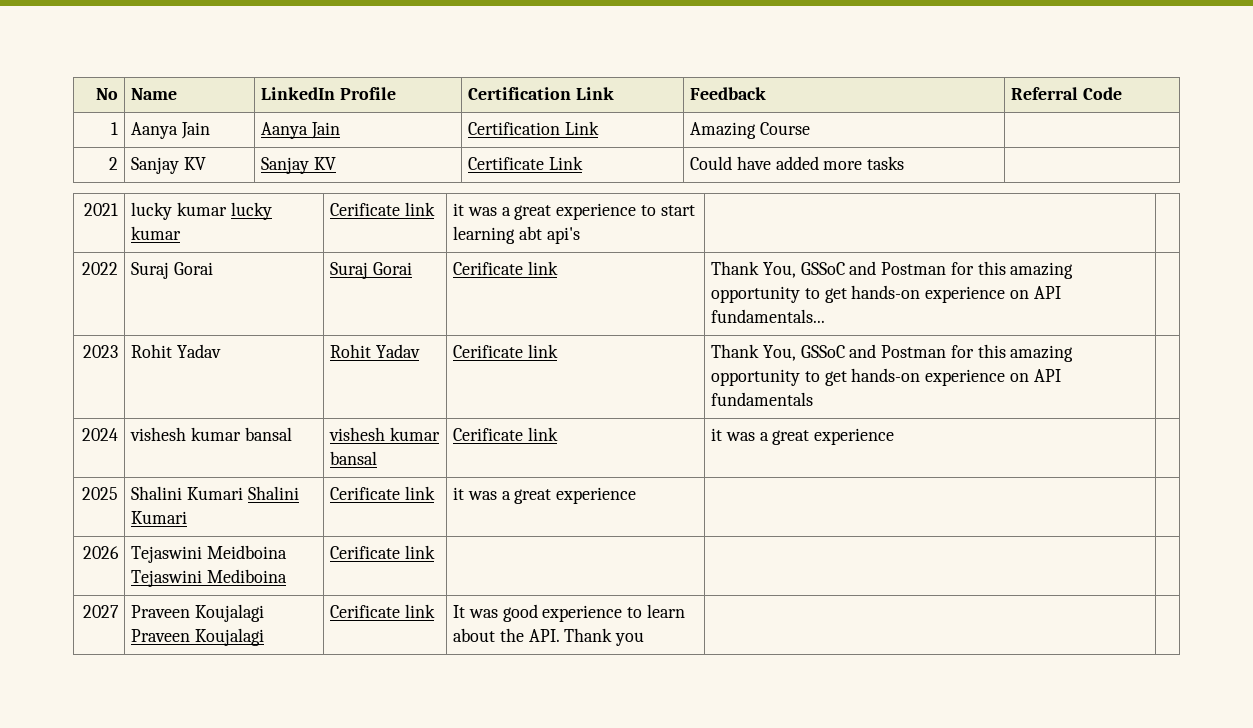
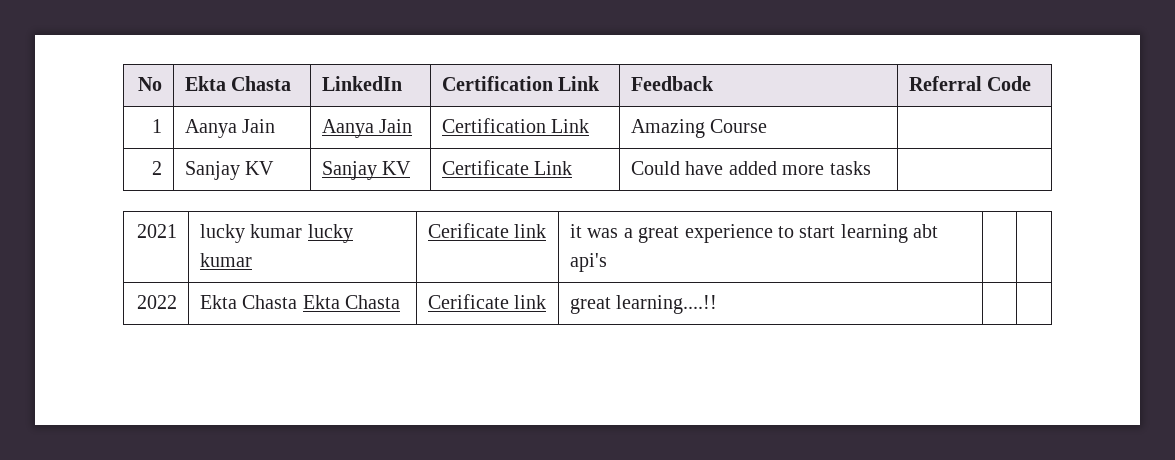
[131,88,178,100] Name -> [185,76,292,91] Ekta Chasta
[339,87,396,100] Profile -> (403, 83) none
[131,262,213,279] [330,262,412,279] [453,261,558,275] [711,261,1074,279] [711,285,1061,303] [711,309,826,323] [82,345,118,358] [131,344,221,358] [330,344,420,358] [453,344,558,358] [711,344,1074,362] [711,368,1061,386] [711,392,814,406] [81,428,118,441] [130,427,292,441] [329,427,440,441] [330,451,378,465] [453,427,558,441] [711,428,895,445] [81,487,118,500] [131,486,299,500] [131,511,188,524] [330,486,435,500] [453,487,637,504] [82,546,119,559] [131,545,287,563] [131,569,287,587] [330,545,435,559] [82,605,119,618] [131,604,264,622] [131,628,264,646] [330,604,435,618] [453,604,685,622] [453,628,645,646] Suraj Gorai | Suraj Gorai | Cerificate link | Thank You, GSSoC and Postman for this amazing opportunity to get hands-on experience on API fundamentals... | // 2023 | Rohit Yadav | Rohit Yadav | Cerificate link | Thank You, GSSoC and Postman for this amazing opportunity to get hands-on experience on API fundamentals | // 2024 | vishesh kumar bansal | vishesh kumar bansal | Cerificate link | it was a great experience | // 2025 | Shalini Kumari Shalini Kumari | Cerificate link | it was a great experience | | // 2026 | Tejaswini Meidboina Tejaswini Mediboina | Cerificate link | | | // 2027 | Praveen Koujalagi Praveen Koujalagi | Cerificate link | It was good experience to learn about the API. Thank you -> [200,295,401,309] [428,294,547,309] [570,295,718,314] Ekta Chasta Ekta Chasta | Cerificate link | great learning....!!

